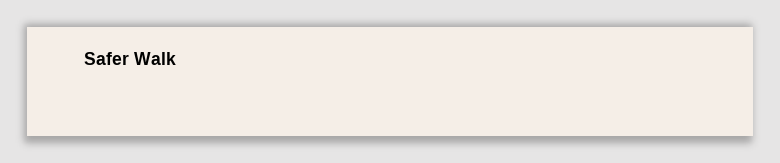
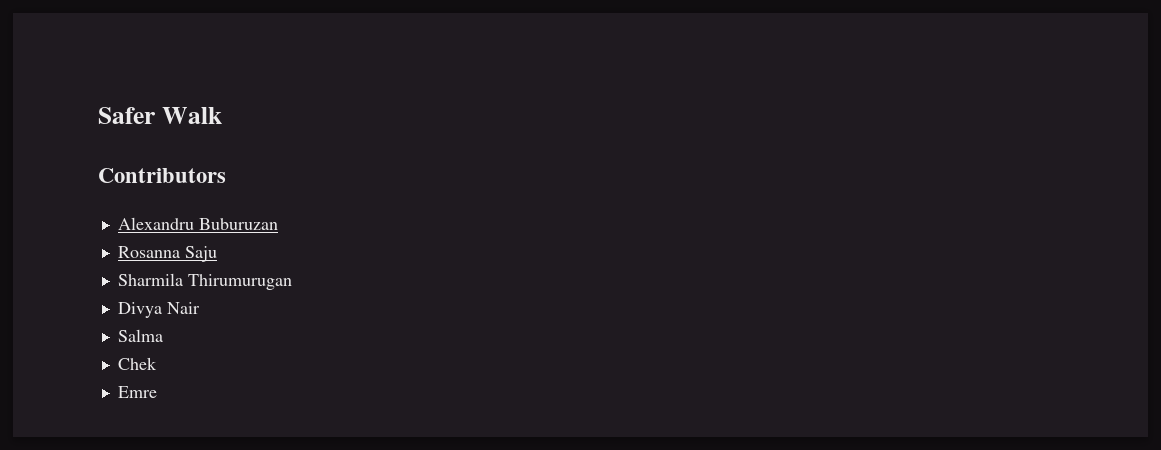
(176, 58) none -> [98,168,226,183] [117,217,278,230] [117,246,217,262] [117,273,292,290] [117,302,200,318] [117,329,163,342] [117,357,157,370] [117,386,157,398] // Contributors // Alexandru Buburuzan // Rosanna Saju // Sharmila Thirumurugan // Divya Nair // Salma // Chek // Emre

